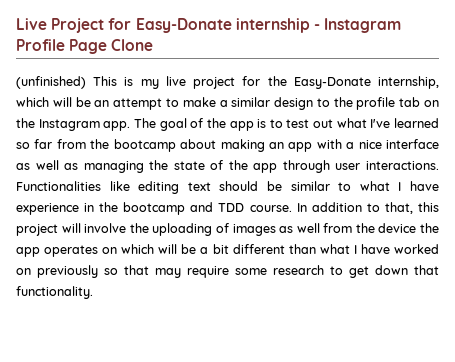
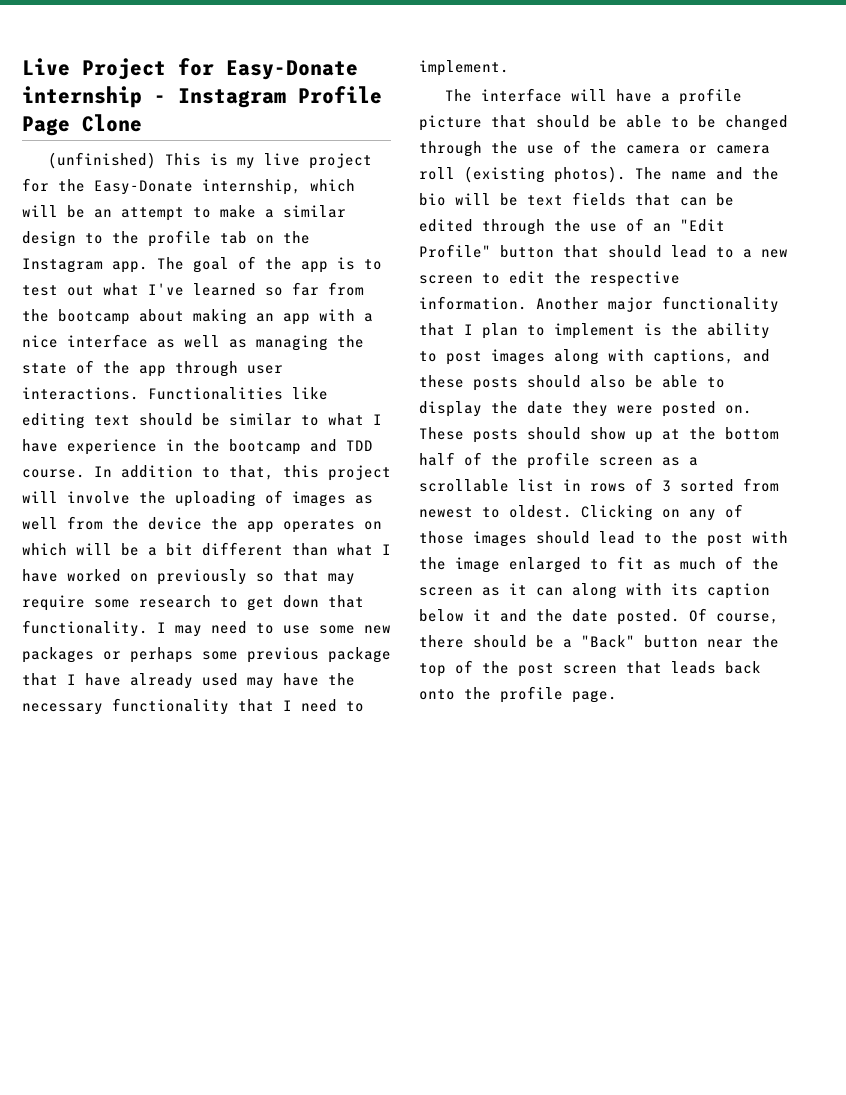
(93, 292) none -> [157,621,391,637] [22,647,391,663] [22,673,355,689] [22,698,364,715] [419,60,509,76] [445,88,743,105] [419,115,788,131] [419,140,770,157] [419,166,779,183] [419,192,734,206] [419,218,725,235] [419,244,788,258] [419,271,680,287] [419,296,779,313] [419,323,770,339] [419,349,770,365] [419,375,725,391] [419,401,752,417] [419,427,779,443] [419,452,698,469] [419,478,779,492] [419,504,743,521] [419,531,788,547] [419,556,779,573] [419,583,770,599] [419,608,779,625] [419,635,779,648] [419,660,761,677] [419,686,617,703] I may need to use some new packages or perhaps some previous package that I have already used may have the necessary functionality that I need to implement. // The interface will have a profile picture that should be able to be changed through the use of the camera or camera roll (existing photos). The name and the bio will be text fields that can be edited through the use of an "Edit Profile" button that should lead to a new screen to edit the respective information. Another major functionality that I plan to implement is the ability to post images along with captions, and these posts should also be able to display the date they were posted on. These posts should show up at the bottom half of the profile screen as a scrollable list in rows of 3 sorted from newest to oldest. Clicking on any of those images should lead to the post with the image enlarged to fit as much of the screen as it can along with its caption below it and the date posted. Of course, there should be a "Back" button near the top of the post screen that leads back onto the profile page.

